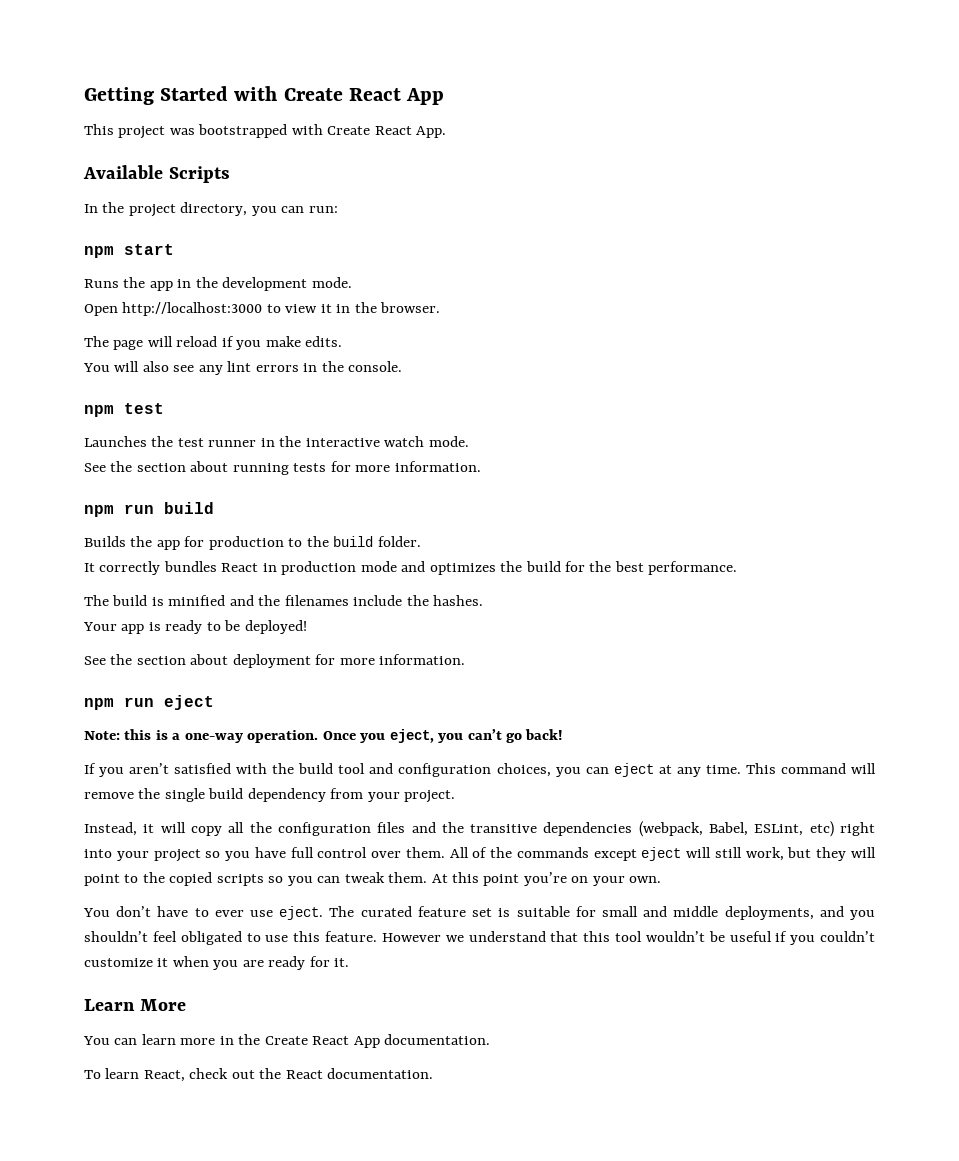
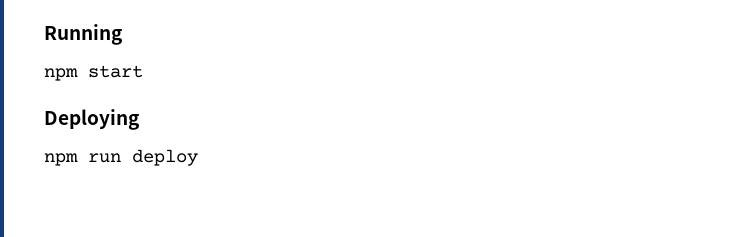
[84,86,445,105] [84,124,447,139] [83,165,230,183] [84,202,338,217] [84,244,174,258] [84,277,352,291] [84,302,441,316] [84,336,343,350] [83,361,403,375] [84,403,164,417] [84,436,469,447] [84,461,481,475] [84,502,214,517] [84,536,421,550] [84,561,738,575] [84,595,484,606] [83,620,307,634] [84,654,466,668] [84,695,214,710] [84,729,564,743] [84,763,877,777] [84,788,456,803] [84,821,875,837] [84,847,877,862] [84,872,662,886] [83,906,876,920] [84,931,876,945] [84,956,350,970] [84,999,186,1011] [83,1034,491,1048] [84,1068,434,1082] Getting Started with Create React App // This project was bootstrapped with Create React App. // Available Scripts // In the project directory, you can run: // npm start // Runs the app in the development mode. // Open http://localhost:3000 to view it in the browser. // The page will reload if you make edits. // You will also see any lint errors in the console. // npm test // Launches the test runner in the interactive watch mode. // See the section about running tests for more information. // npm run build // Builds the app for production to the build folder. // It correctly bundles React in production mode and optimizes the build for the best performance. // The build is minified and the filenames include the hashes. // Your app is ready to be deployed! // See the section about deployment for more information. // npm run eject // Note: this is a one-way operation. Once you eject, you can’t go back! // If you aren’t satisfied with the build tool and configuration choices, you can eject at any time. This command will remove the single build dependency from your project. // Instead, it will copy all the configuration files and the transitive dependencies (webpack, Babel, ESLint, etc) right into your project so you have full control over them. All of the commands except eject will still work, but they will point to the copied scripts so you can tweak them. At this point you’re on your own. // You don’t have to ever use eject. The curated feature set is suitable for small and middle deployments, and you shouldn’t feel obligated to use this feature. However we understand that this tool wouldn’t be useful if you couldn’t customize it when you are ready for it. // Learn More // You can learn more in the Create React App documentation. // To learn React, check out the React documentation. -> [44,24,123,45] [44,65,143,81] [44,109,140,130] [44,149,198,166] Running // npm start // Deploying // npm run deploy

